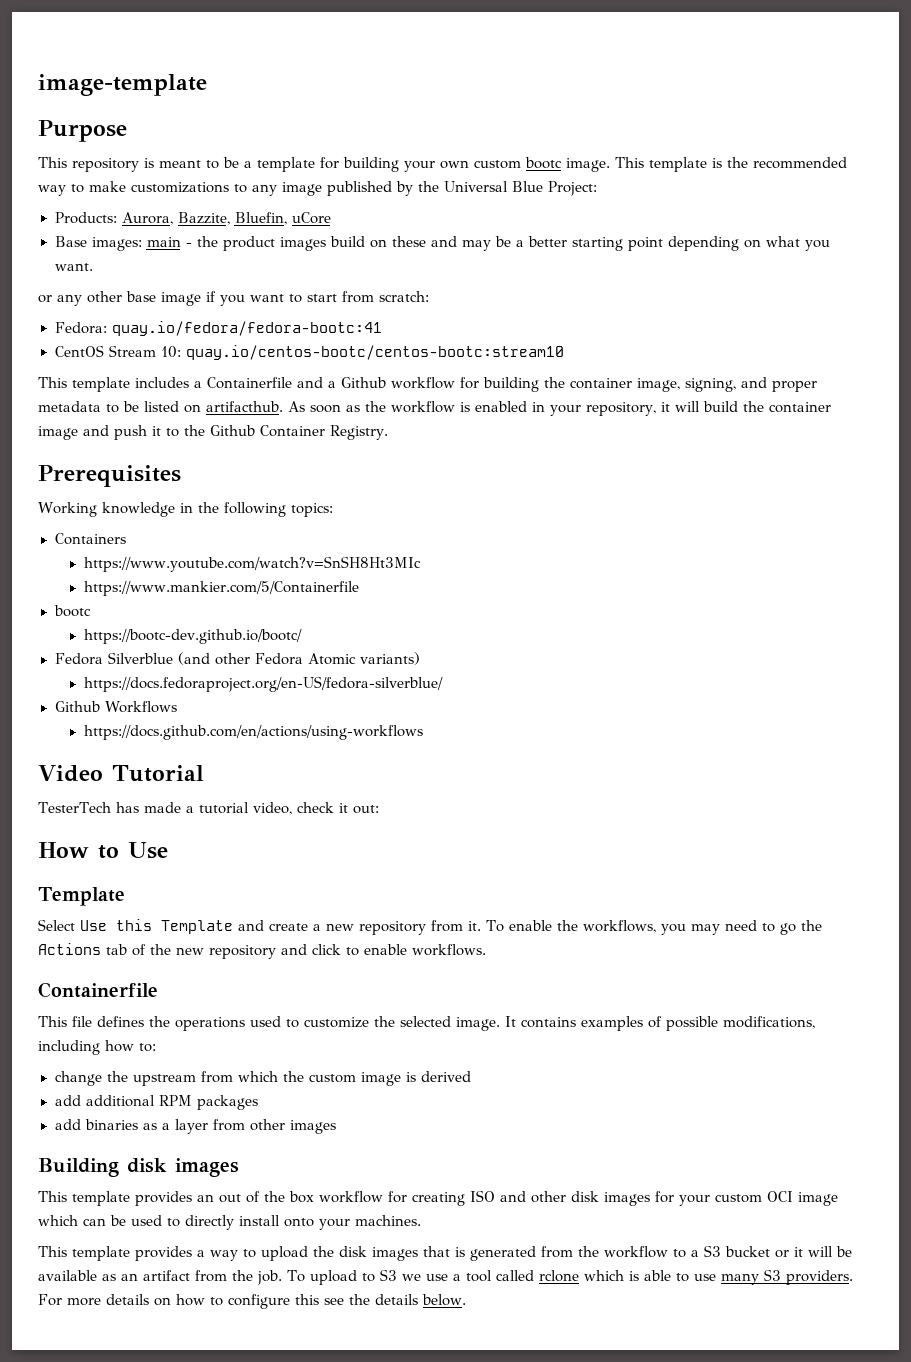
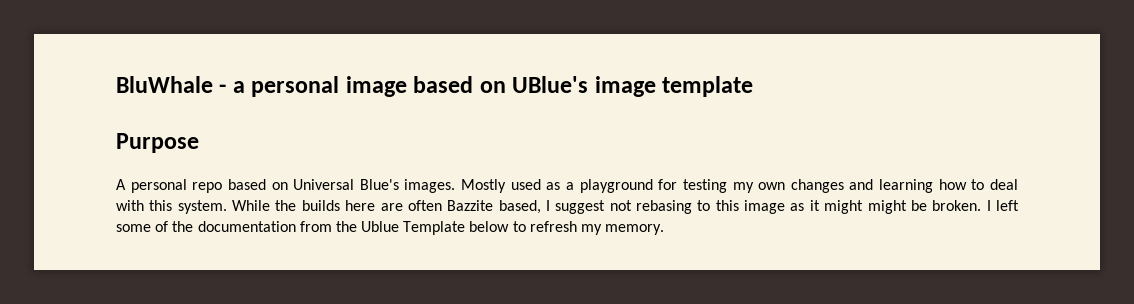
[38,74,207,96] [38,120,127,142] [38,157,847,172] [38,181,597,196] [54,212,331,225] [54,236,830,251] [54,263,93,271] [38,291,429,306] [54,321,382,336] [54,345,564,360] [38,377,817,392] [38,401,831,416] [38,425,388,440] [38,465,181,487] [38,502,333,517] [54,533,126,545] [83,556,421,572] [83,581,359,596] [53,605,91,617] [83,629,302,644] [54,652,420,665] [83,676,443,692] [54,701,178,713] [83,725,423,740] [38,765,204,782] [38,802,379,815] [38,842,168,859] [38,887,125,906] [38,919,822,935] [38,943,486,959] [38,982,158,998] [38,1016,815,1031] [38,1040,156,1055] [54,1071,471,1086] [54,1095,258,1110] [54,1119,336,1134] [38,1158,239,1177] [38,1190,838,1206] [38,1215,421,1230] [38,1245,852,1261] [38,1269,853,1285] [38,1294,466,1309] image-template // Purpose // This repository is meant to be a template for building your own custom bootc image. This template is the recommended way to make customizations to any image published by the Universal Blue Project: // Products: Aurora, Bazzite, Bluefin, uCore // Base images: main - the product images build on these and may be a better starting point depending on what you want. // or any other base image if you want to start from scratch: // Fedora: quay.io/fedora/fedora-bootc:41 // CentOS Stream 10: quay.io/centos-bootc/centos-bootc:stream10 // This template includes a Containerfile and a Github workflow for building the container image, signing, and proper metadata to be listed on artifacthub. As soon as the workflow is enabled in your repository, it will build the container image and push it to the Github Container Registry. // Prerequisites // Working knowledge in the following topics: // Containers // https://www.youtube.com/watch?v=SnSH8Ht3MIc // https://www.mankier.com/5/Containerfile // bootc // https://bootc-dev.github.io/bootc/ // Fedora Silverblue (and other Fedora Atomic variants) // https://docs.fedoraproject.org/en-US/fedora-silverblue/ // Github Workflows // https://docs.github.com/en/actions/using-workflows // Video Tutorial // TesterTech has made a tutorial video, check it out: // How to Use // Template // Select Use this Template and create a new repository from it. To enable the workflows, you may need to go the Actions tab of the new repository and click to enable workflows. // Containerfile // This file defines the operations used to customize the selected image. It contains examples of possible modifications, including how to: // change the upstream from which the custom image is derived // add additional RPM packages // add binaries as a layer from other images // Building disk images // This template provides an out of the box workflow for creating ISO and other disk images for your custom OCI image which can be used to directly install onto your machines. // This template provides a way to upload the disk images that is generated from the workflow to a S3 bucket or it will be available as an artifact from the job. To upload to S3 we use a tool called rclone which is able to use many S3 providers. For more details on how to configure this see the details below. -> [116,76,754,97] [116,133,199,153] [116,179,1018,193] [116,200,1020,214] [116,221,665,235] BluWhale - a personal image based on UBlue's image template // Purpose // A personal repo based on Universal Blue's images. Mostly used as a playground for testing my own changes and learning how to deal with this system. While the builds here are often Bazzite based, I suggest not rebasing to this image as it might might be broken. I left some of the documentation from the Ublue Template below to refresh my memory.

